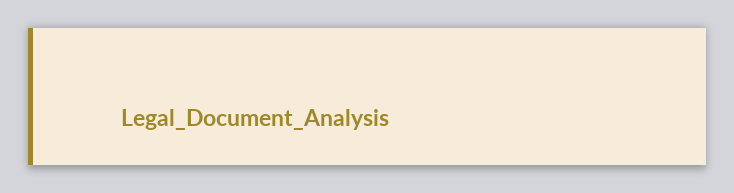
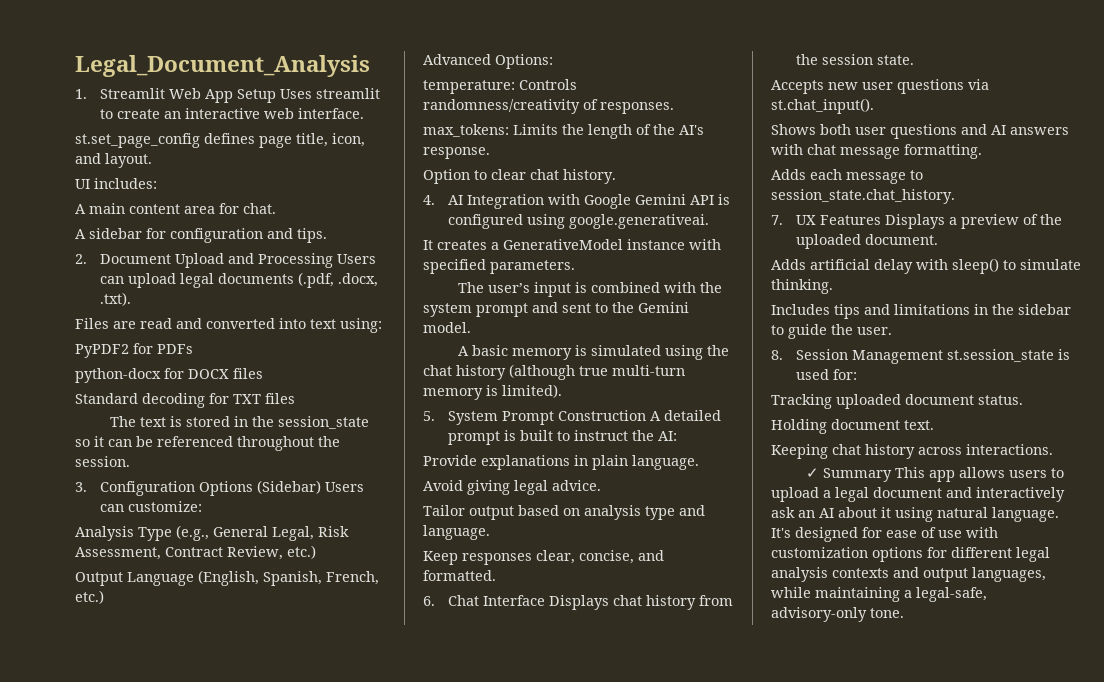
(389, 119) none -> [75,88,380,103] [99,108,364,119] [75,133,365,148] [75,153,152,168] [75,178,157,189] [75,203,276,214] [75,228,327,243] [75,253,376,268] [99,272,378,288] [99,292,131,306] [75,318,382,333] [75,343,193,358] [75,368,263,383] [75,393,295,408] [110,416,370,429] [75,436,340,451] [75,456,130,467] [75,480,364,496] [99,501,202,512] [75,525,349,541] [75,545,316,560] [75,570,379,586] [75,590,104,604] [423,54,553,69] [423,79,577,94] [423,99,674,114] [423,124,704,139] [423,147,490,159] [423,169,616,184] [423,194,730,209] [447,214,709,229] [423,239,721,250] [423,259,575,274] [458,282,723,297] [423,302,689,317] [423,322,471,333] [458,345,730,360] [423,364,685,380] [423,384,562,400] [423,410,721,425] [447,430,677,445] [423,455,699,470] [423,480,601,495] [423,505,705,520] [423,525,490,540] [423,550,664,565] [423,570,496,581] [423,595,733,610] [795,54,914,65] [771,79,989,94] [771,98,874,114] [771,124,1069,139] [771,144,982,159] [771,169,923,184] [771,189,955,204] [771,214,1062,229] [795,234,938,249] [771,258,1081,274] [771,279,833,294] [771,304,1071,319] [771,324,892,339] [771,349,1070,364] [795,369,857,380] [771,394,1023,409] [771,419,934,434] [771,444,1053,459] [806,467,1065,482] [771,487,1065,502] [771,507,1059,522] [771,527,998,542] [771,547,1050,562] [771,567,1046,582] [771,587,987,602] [771,607,904,622] // 1. Streamlit Web App Setup Uses streamlit to create an interactive web interface. // st.set_page_config defines page title, icon, and layout. // UI includes: // A main content area for chat. // A sidebar for configuration and tips. // 2. Document Upload and Processing Users can upload legal documents (.pdf, .docx, .txt). // Files are read and converted into text using: // PyPDF2 for PDFs // python-docx for DOCX files // Standard decoding for TXT files // The text is stored in the session_state so it can be referenced throughout the session. // 3. Configuration Options (Sidebar) Users can customize: // Analysis Type (e.g., General Legal, Risk Assessment, Contract Review, etc.) // Output Language (English, Spanish, French, etc.) // Advanced Options: // temperature: Controls randomness/creativity of responses. // max_tokens: Limits the length of the AI's response. // Option to clear chat history. // 4. AI Integration with Google Gemini API is configured using google.generativeai. // It creates a GenerativeModel instance with specified parameters. // The user’s input is combined with the system prompt and sent to the Gemini model. // A basic memory is simulated using the chat history (although true multi-turn memory is limited). // 5. System Prompt Construction A detailed prompt is built to instruct the AI: // Provide explanations in plain language. // Avoid giving legal advice. // Tailor output based on analysis type and language. // Keep responses clear, concise, and formatted. // 6. Chat Interface Displays chat history from the session state. // Accepts new user questions via st.chat_input(). // Shows both user questions and AI answers with chat message formatting. // Adds each message to session_state.chat_history. // 7. UX Features Displays a preview of the uploaded document. // Adds artificial delay with sleep() to simulate thinking. // Includes tips and limitations in the sidebar to guide the user. // 8. Session Management st.session_state is used for: // Tracking uploaded document status. // Holding document text. // Keeping chat history across interactions. // ✓ Summary This app allows users to upload a legal document and interactively ask an AI about it using natural language. It's designed for ease of use with customization options for different legal analysis contexts and output languages, while maintaining a legal-safe, advisory-only tone.

